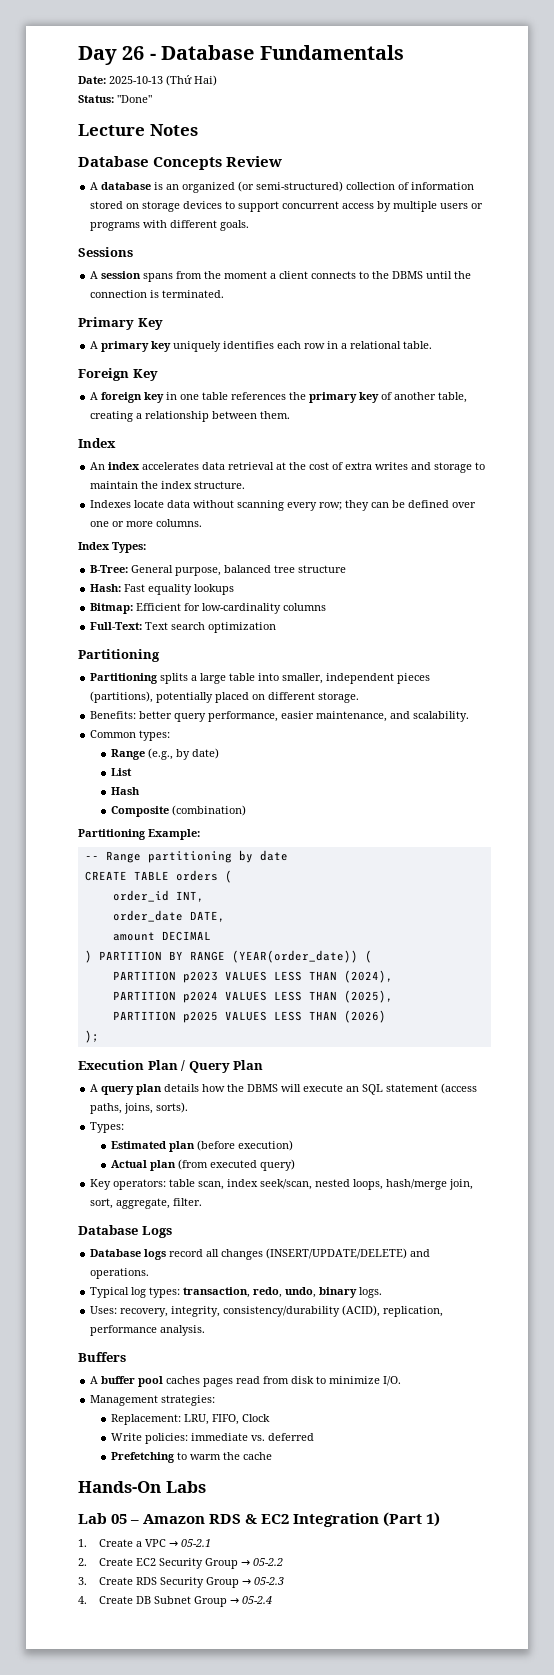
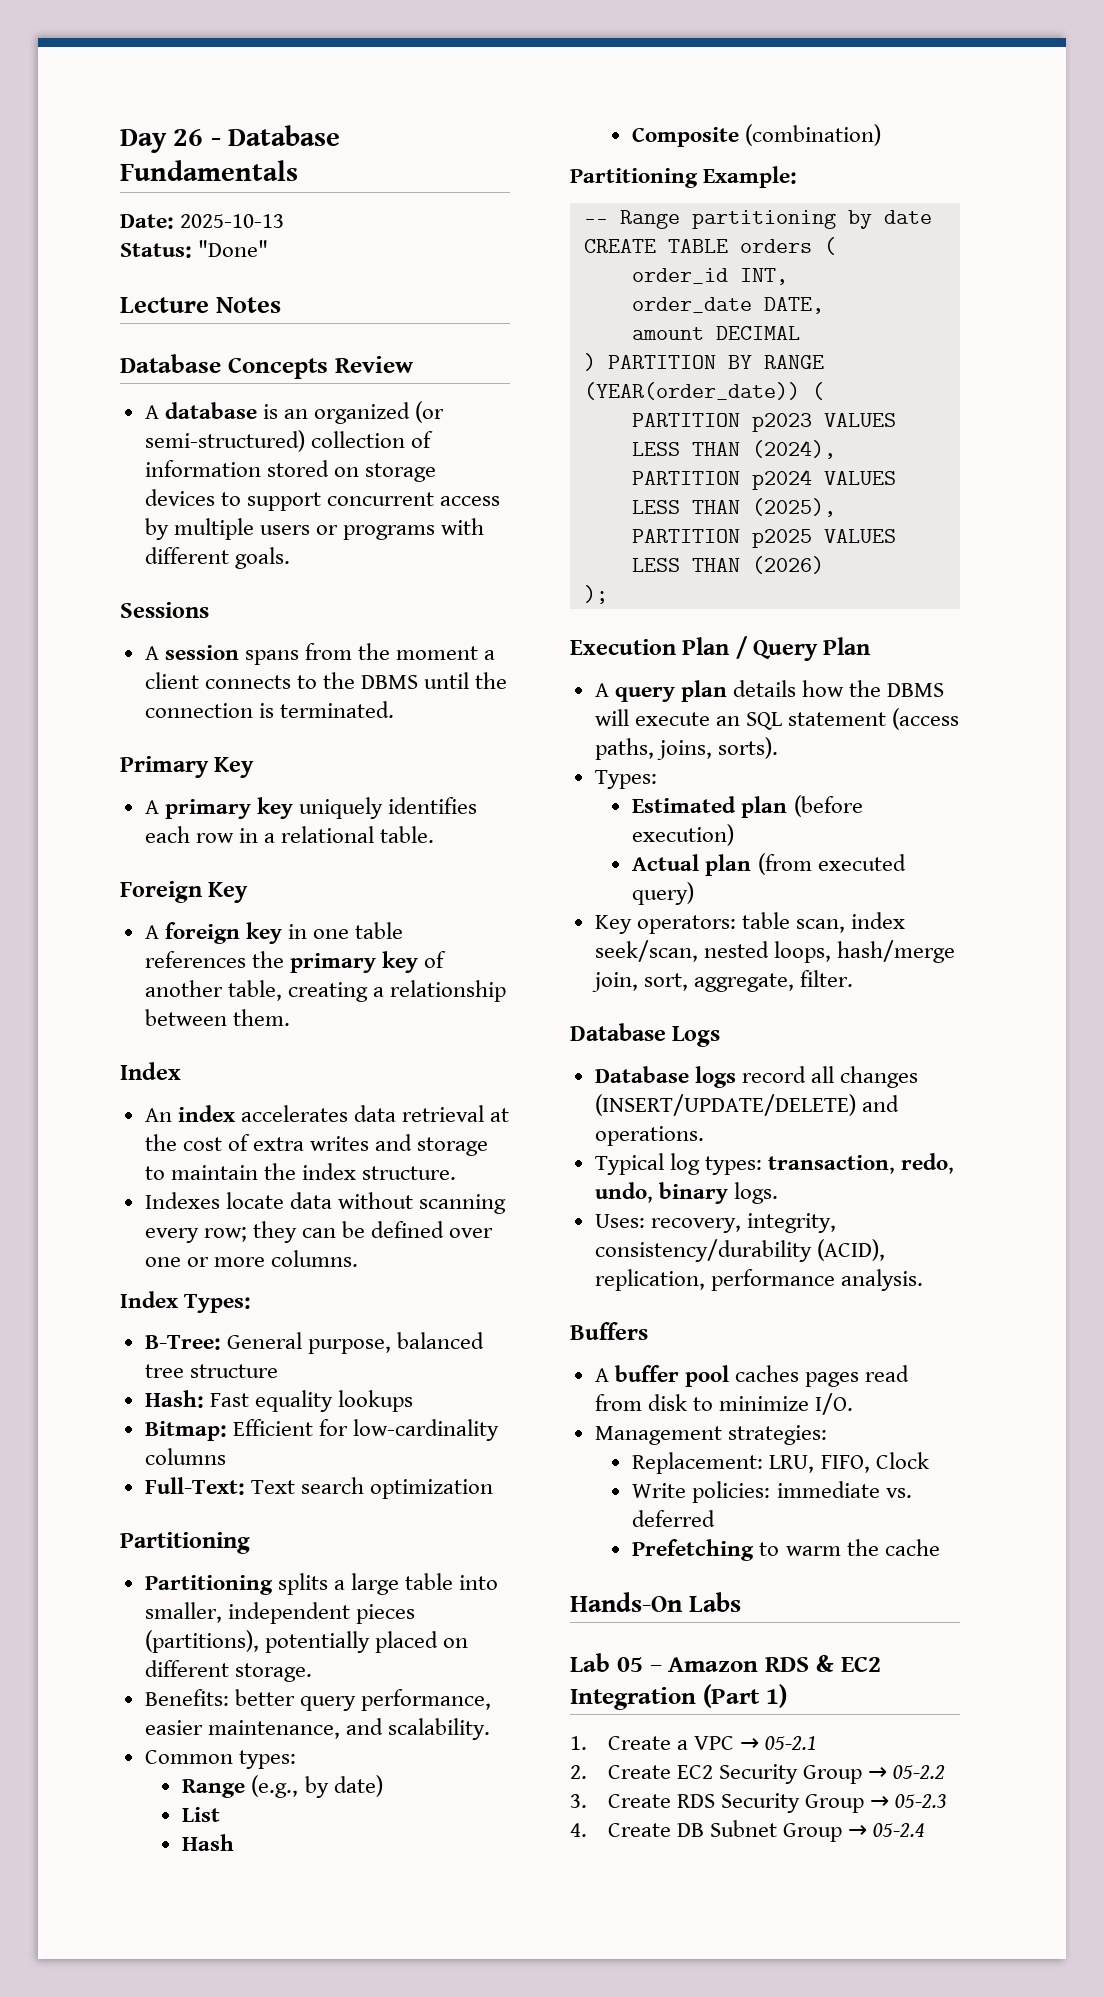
[166,75,217,86] (Thứ Hai) -> (285, 221) none

